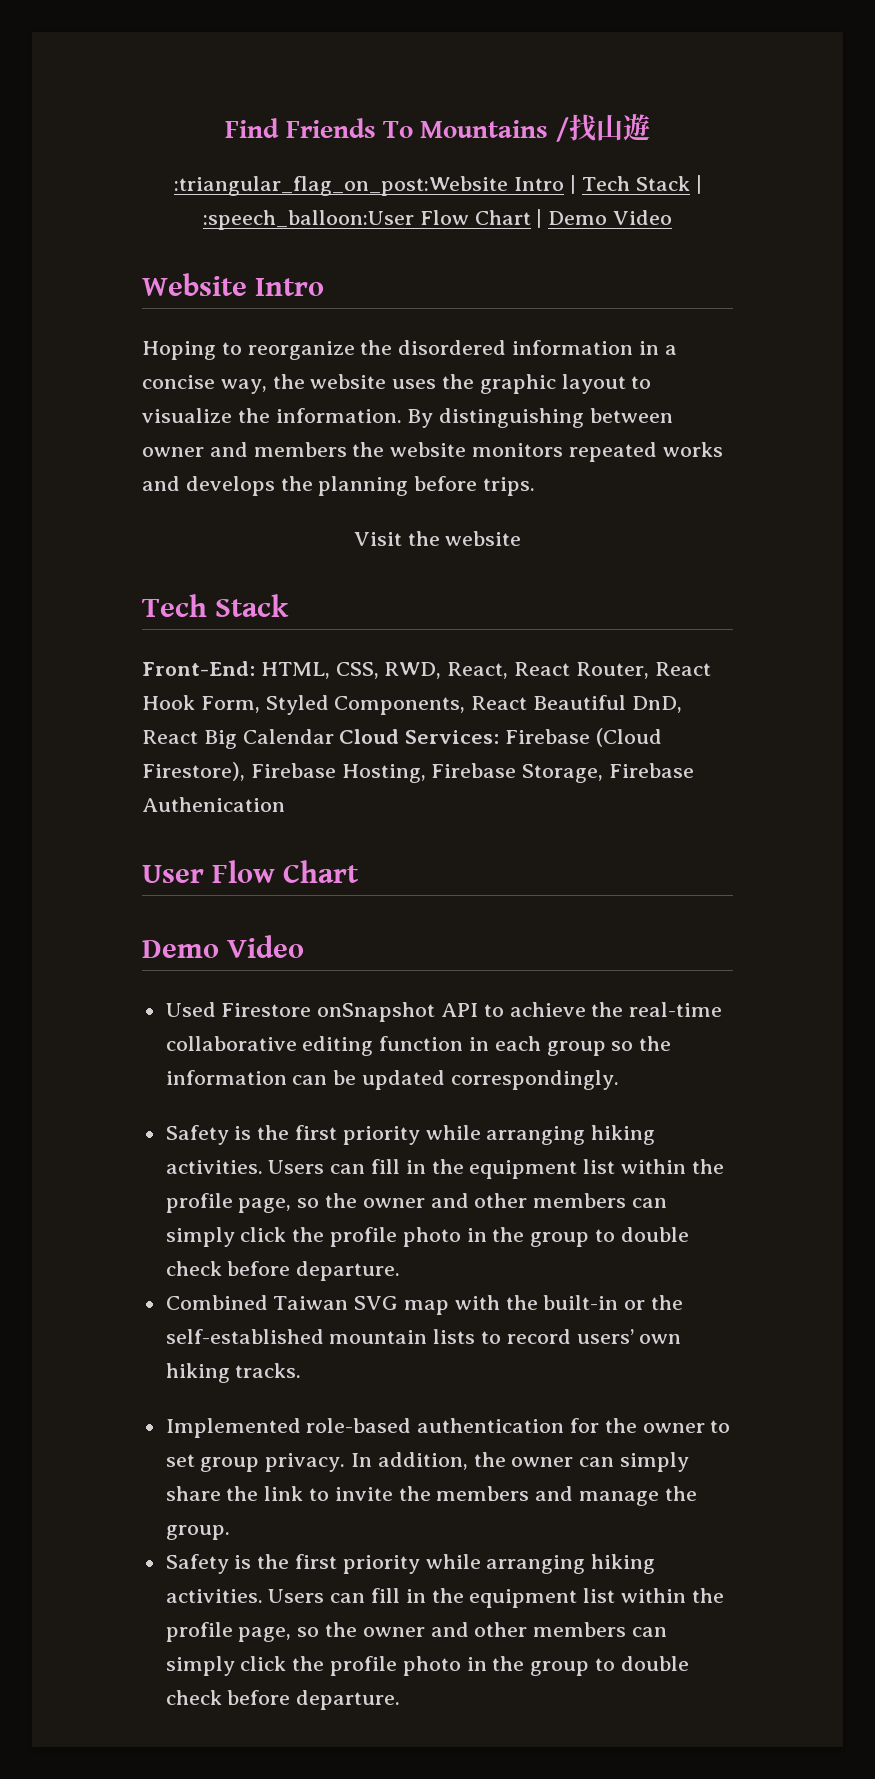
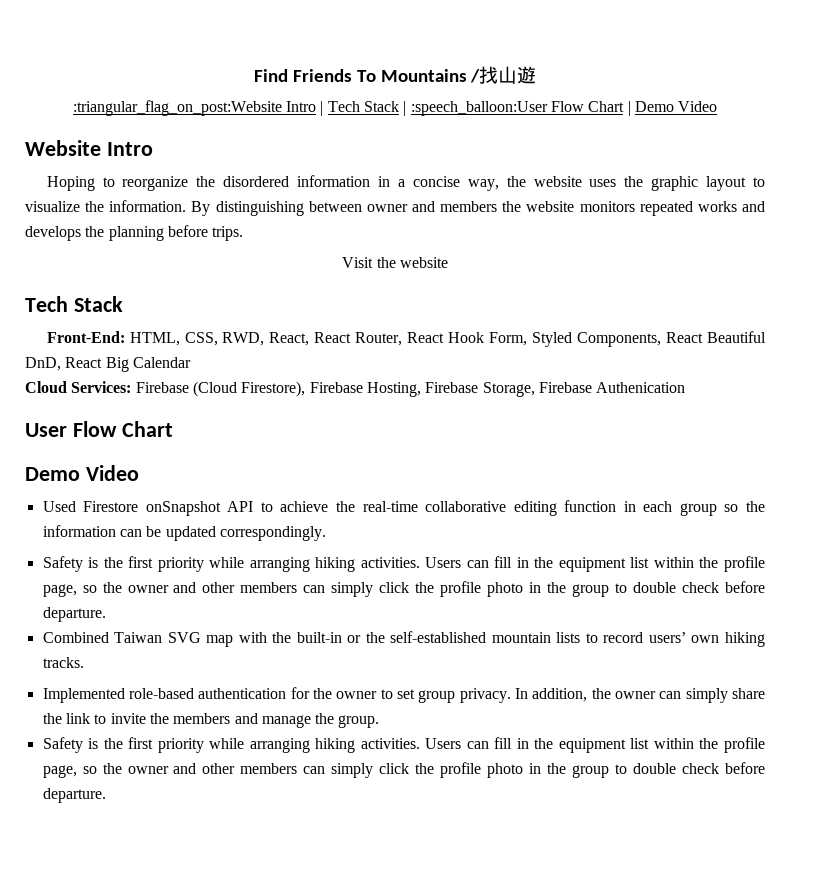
(334, 736) none -> (191, 362) //

